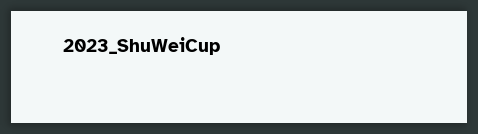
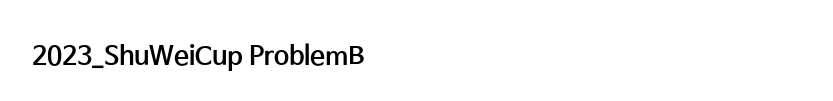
(220, 46) none -> [248,43,364,66] ProblemB

